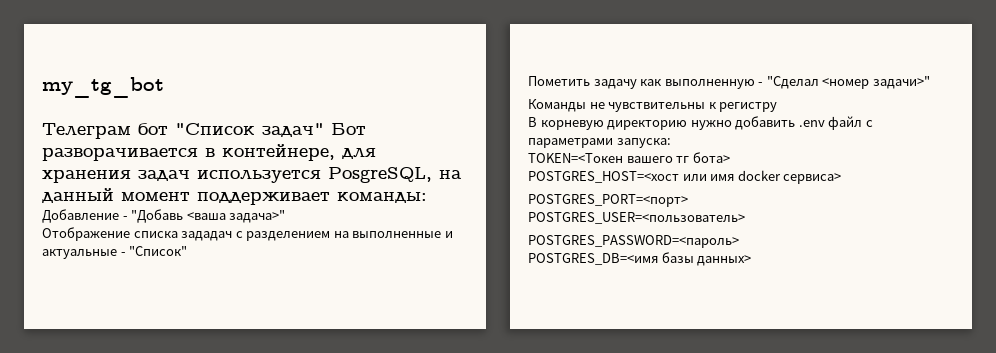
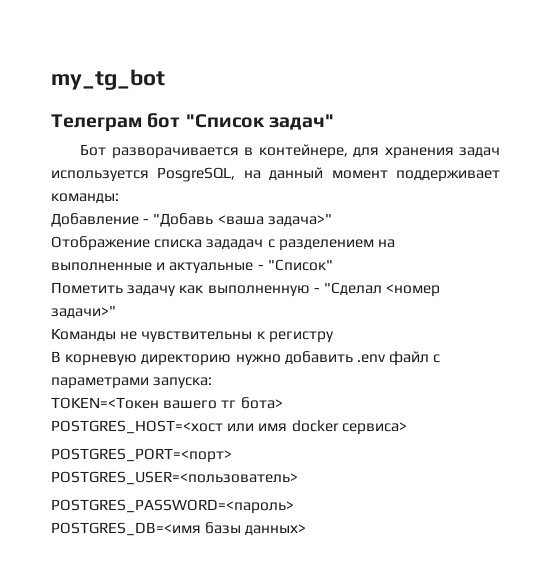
(324, 130) none -> (334, 122) //

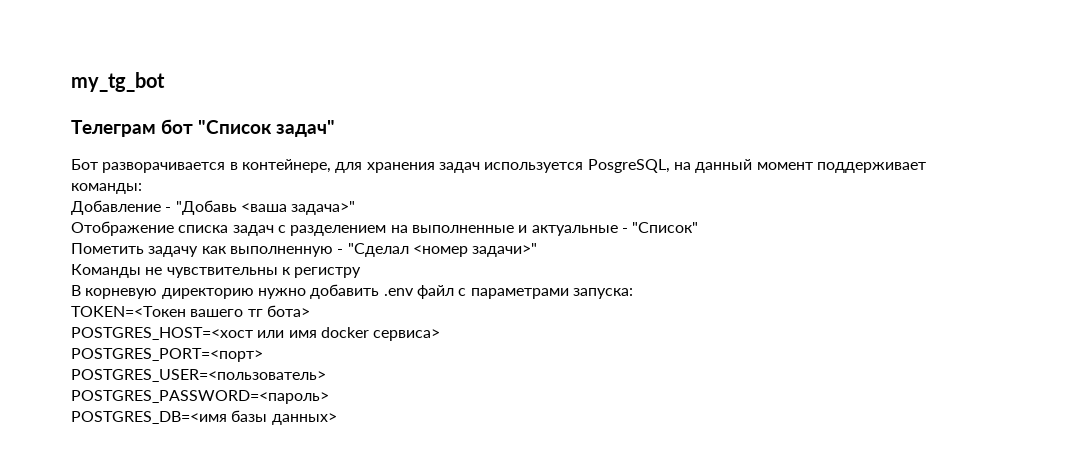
[206,239,264,250] зададач -> [232,225,274,236] задач

